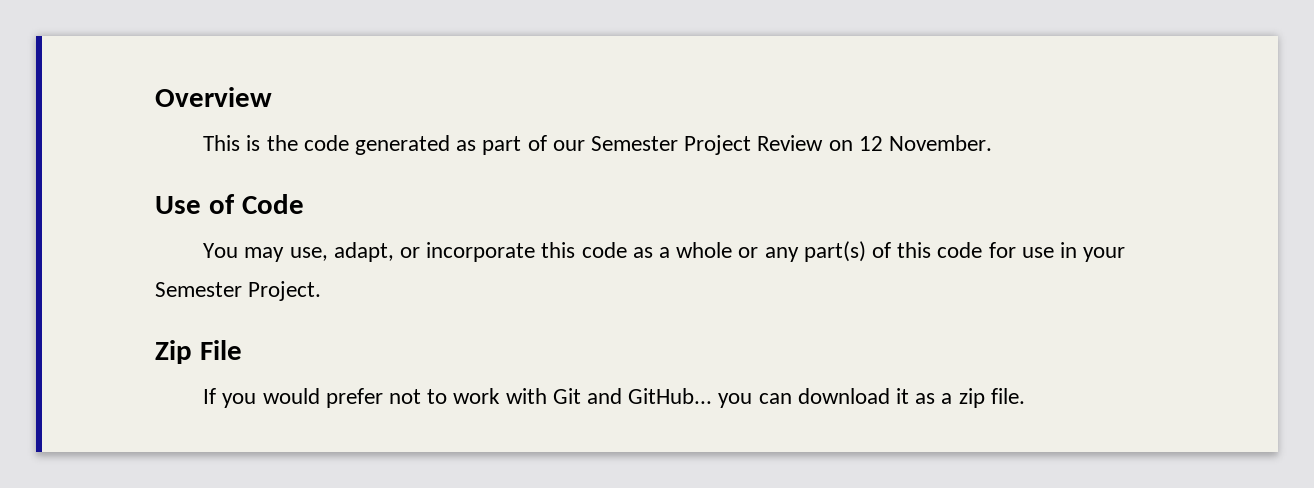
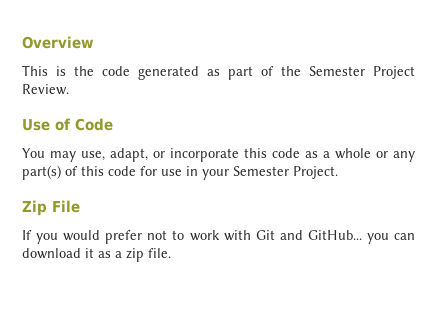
[552,140,585,151] our -> [281,66,301,76] the
[757,135,993,151] Review on 12 November. -> [22,84,69,95] Review.

